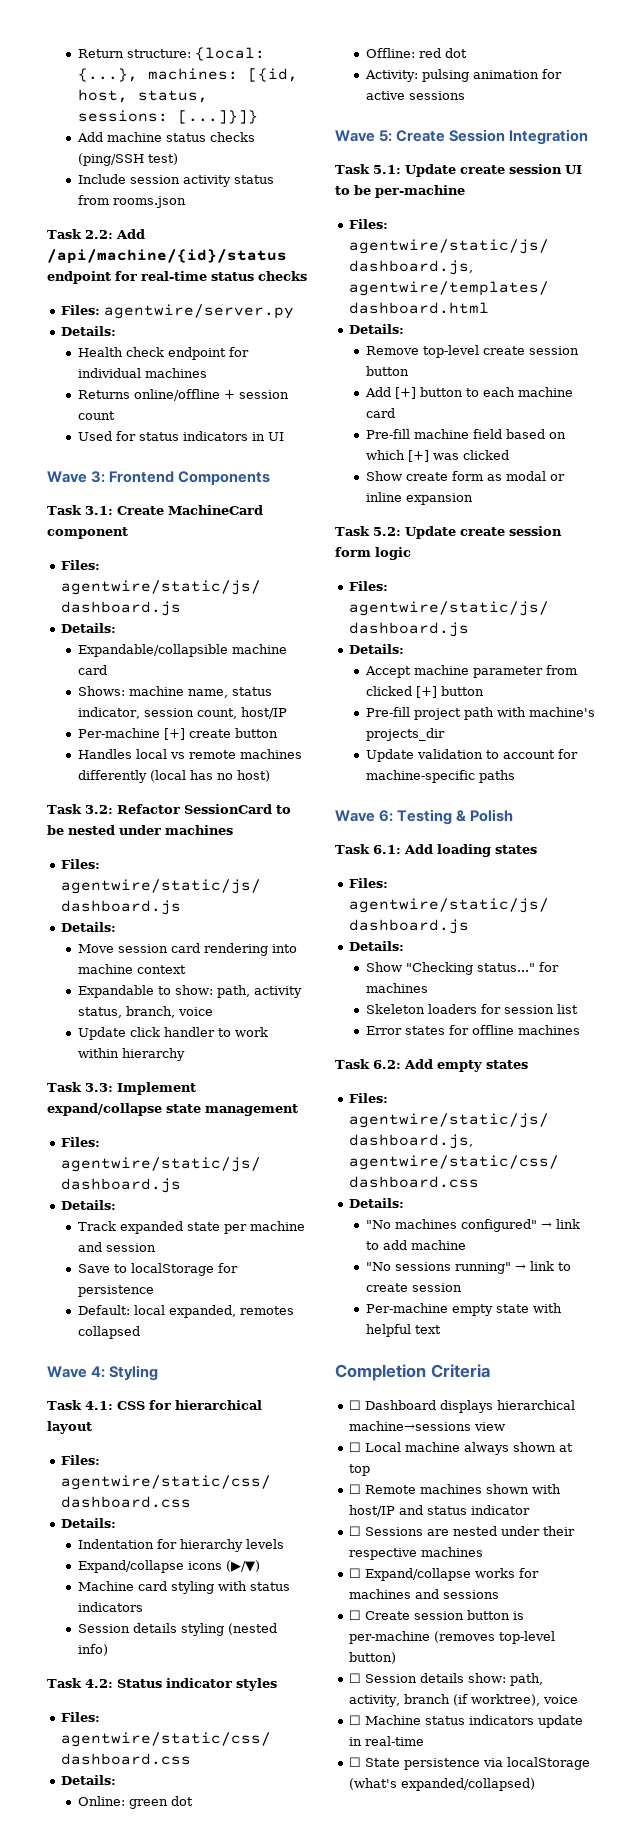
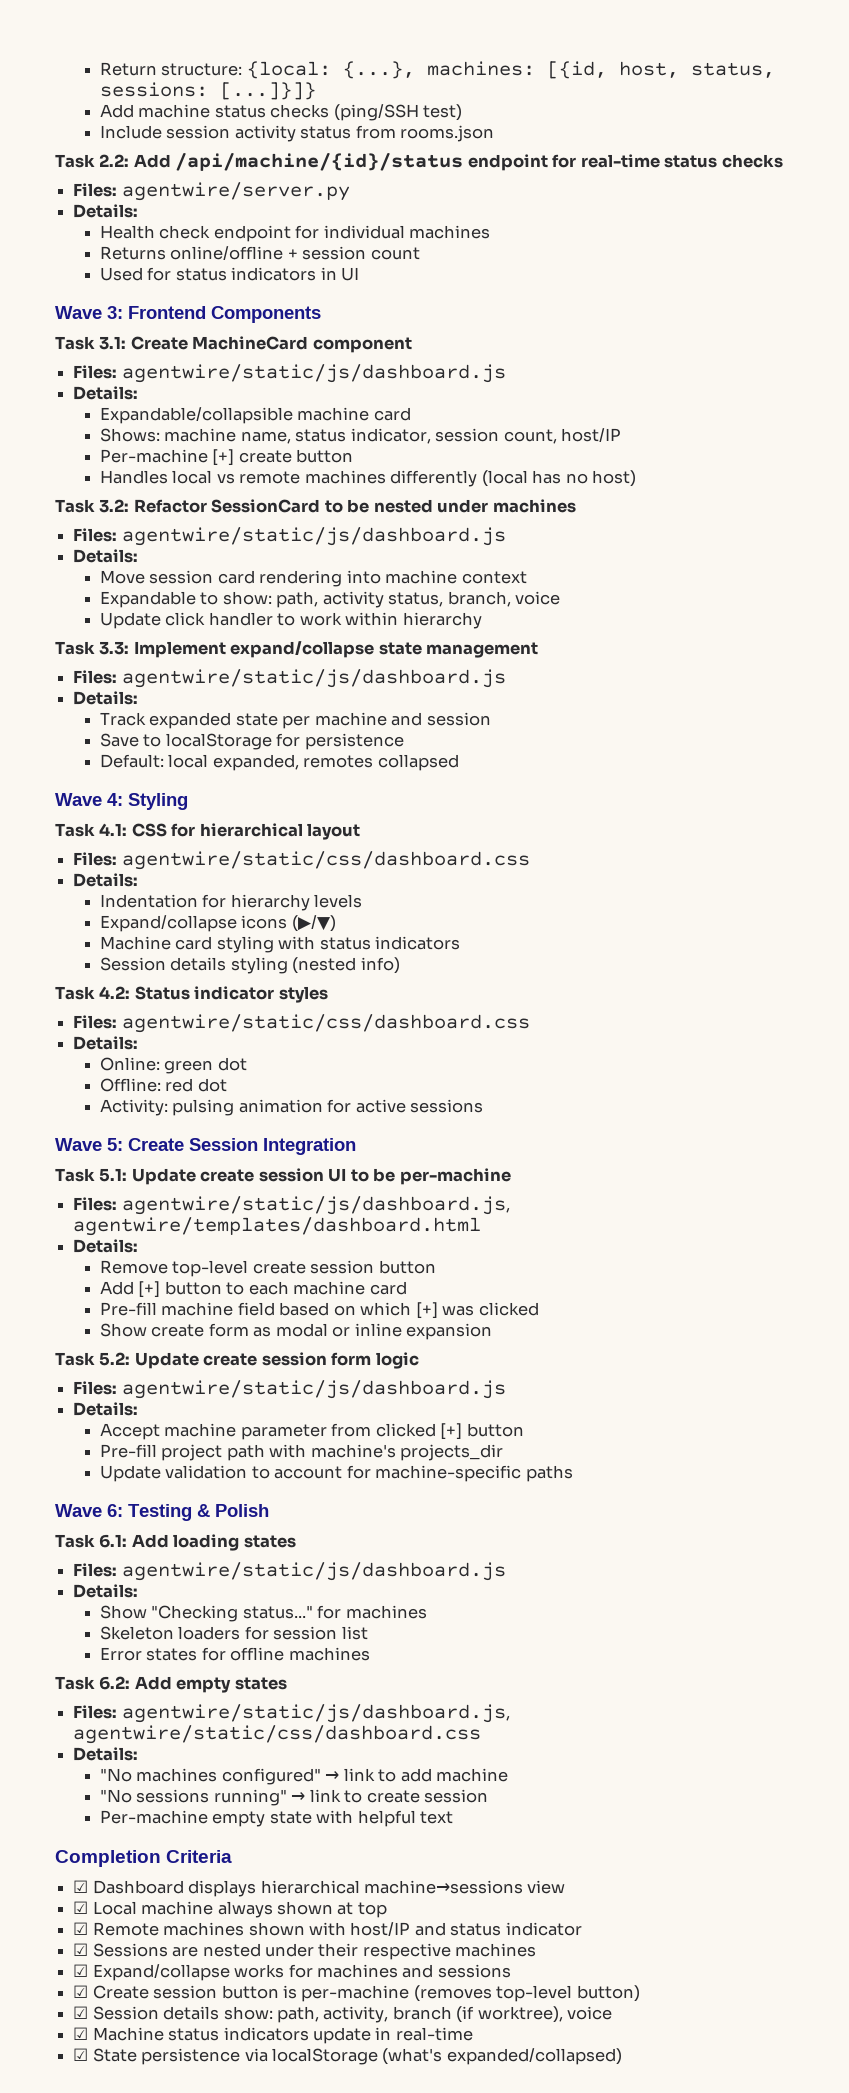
[349,1400,362,1410] ☐ -> [73,1880,89,1893] ☑
[349,1442,362,1452] ☐ -> [73,1901,89,1914] ☑
[349,1484,362,1494] ☐ -> [73,1922,89,1935] ☑
[349,1526,362,1536] ☐ -> [73,1943,89,1956] ☑
[349,1568,362,1578] ☐ -> [73,1964,89,1977] ☑
[349,1610,362,1620] ☐ -> [73,1985,89,1998] ☑
[349,1673,362,1683] ☐ -> [73,2006,89,2019] ☑
[349,1715,362,1725] ☐ -> [73,2027,89,2040] ☑
[349,1757,362,1767] ☐ -> [73,2048,89,2061] ☑

